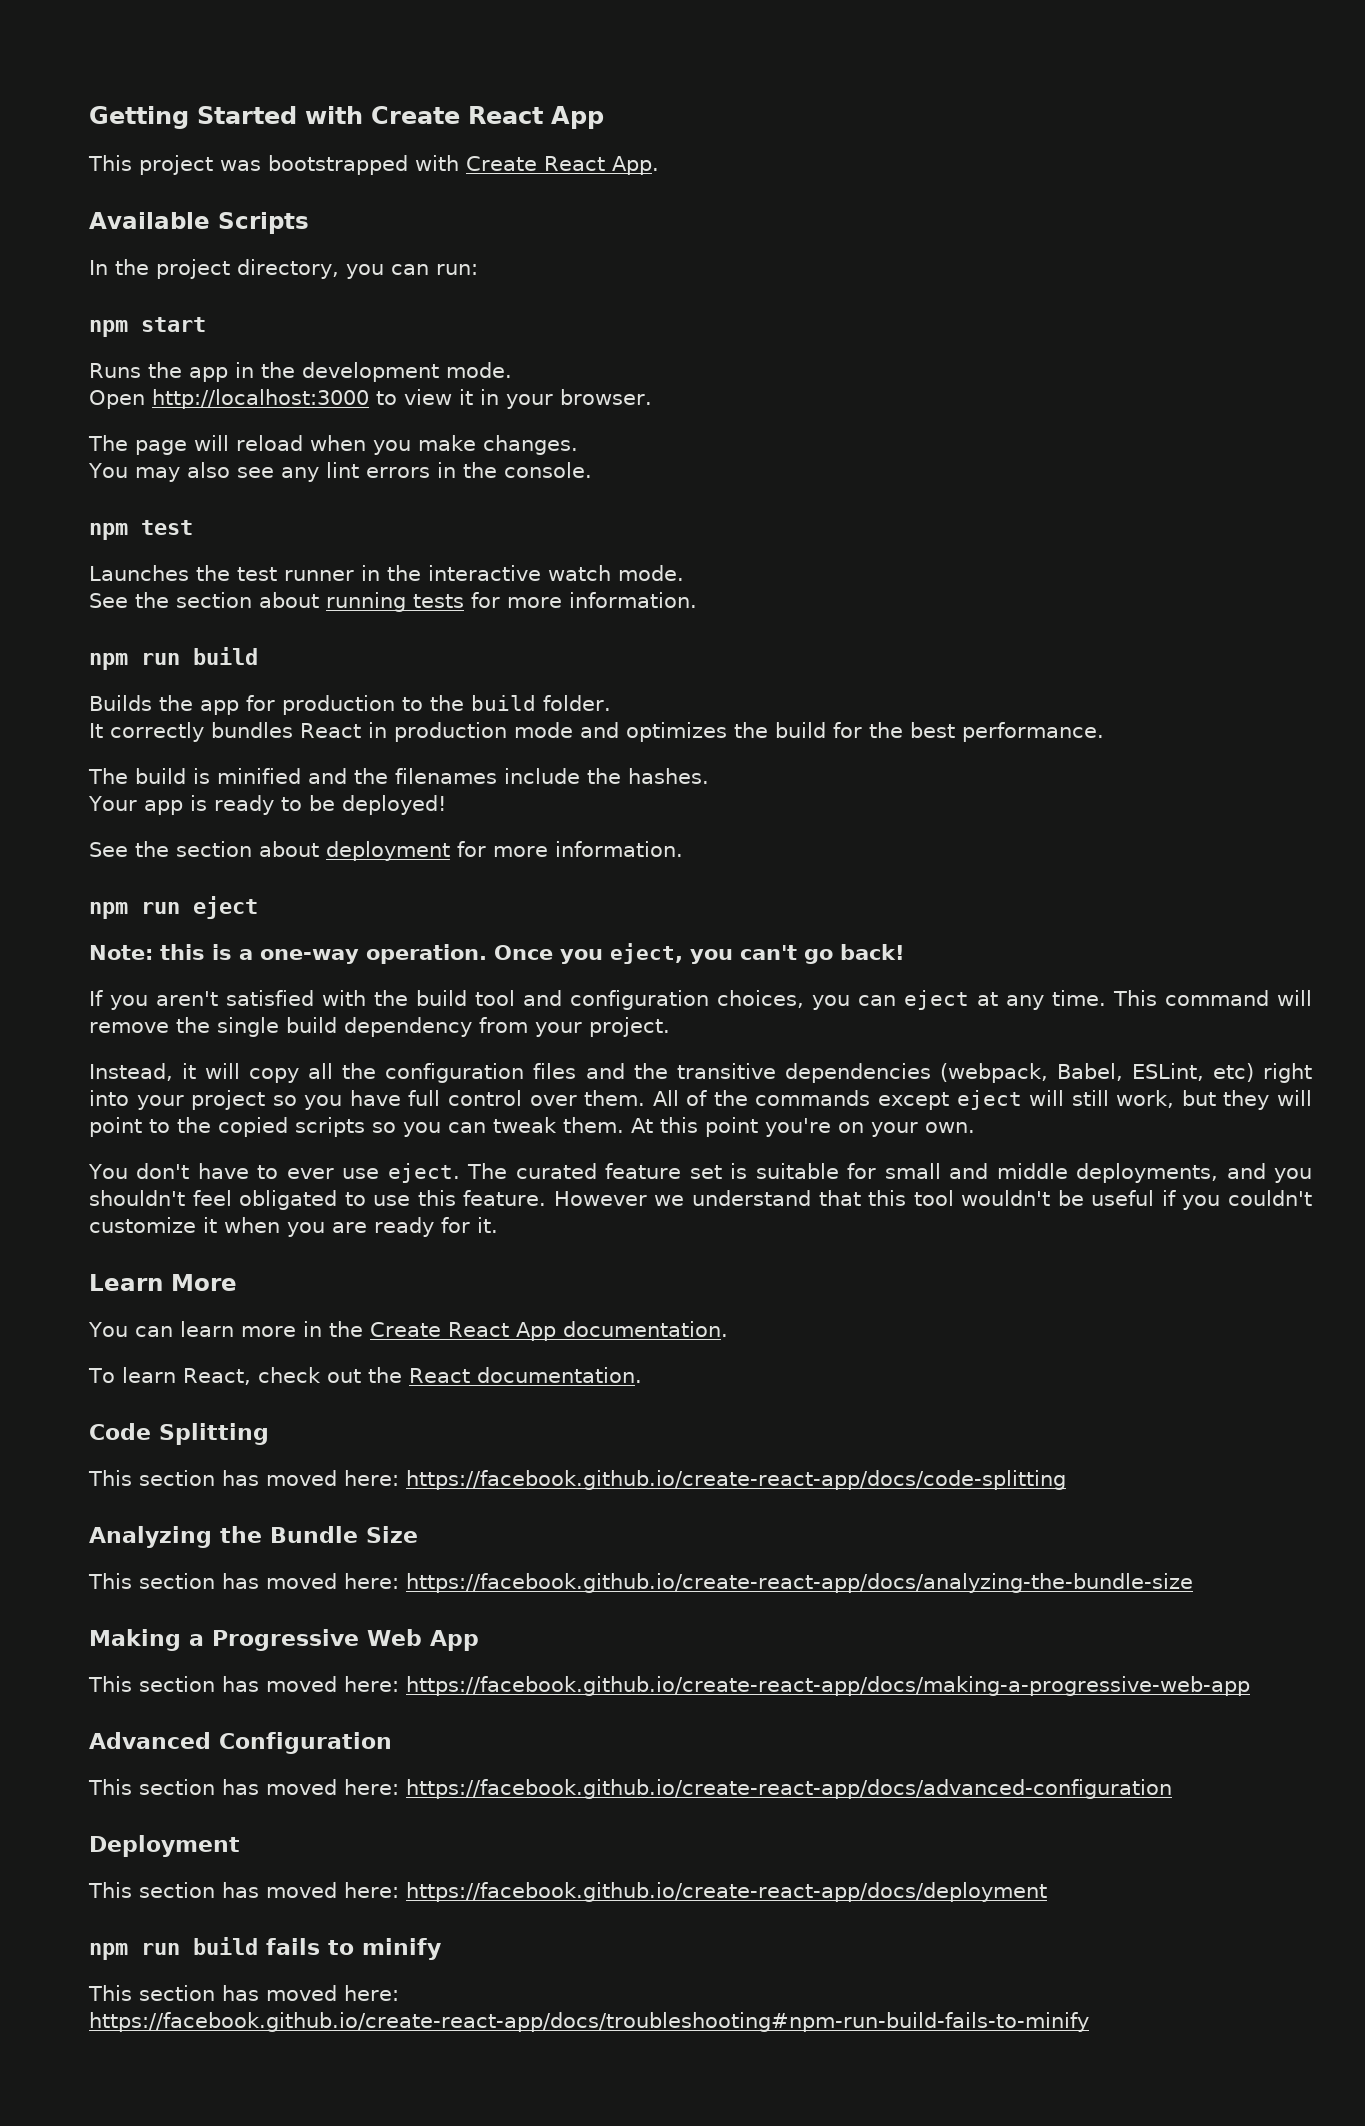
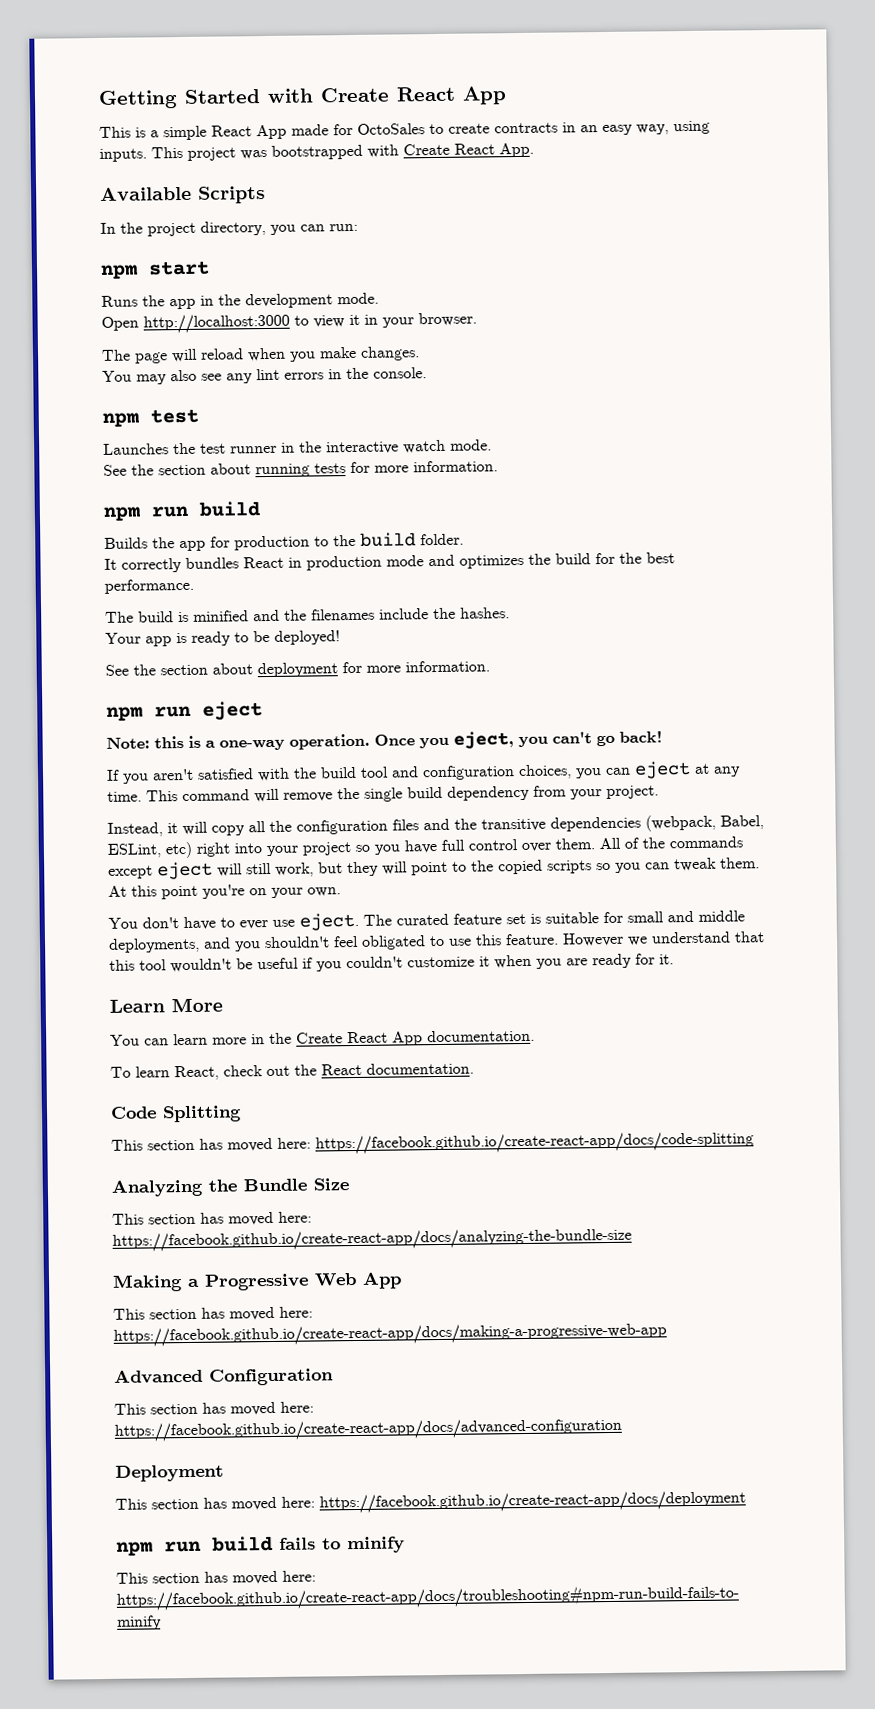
(132, 163) none -> [135,120,710,141] [99,146,183,162] is a simple React App made for OctoSales to create contracts in an easy way, using inputs. This

